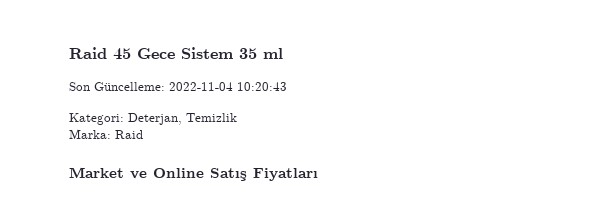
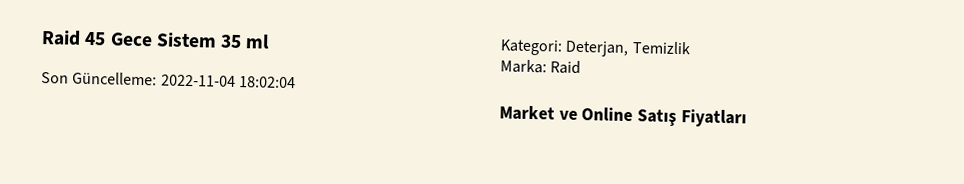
[237,82,287,91] 10:20:43 -> [238,76,296,89] 18:02:04

